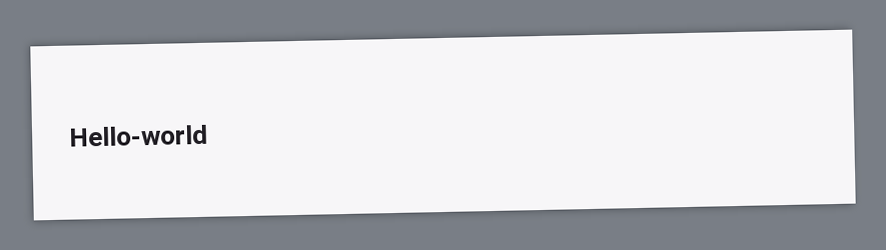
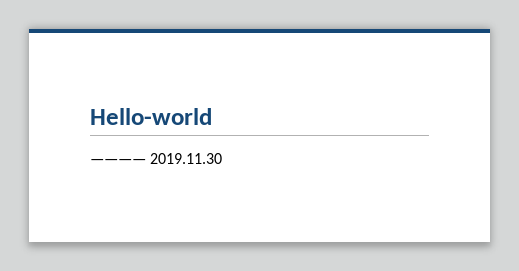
(208, 135) none -> [90,153,223,164] // ———— 2019.11.30

